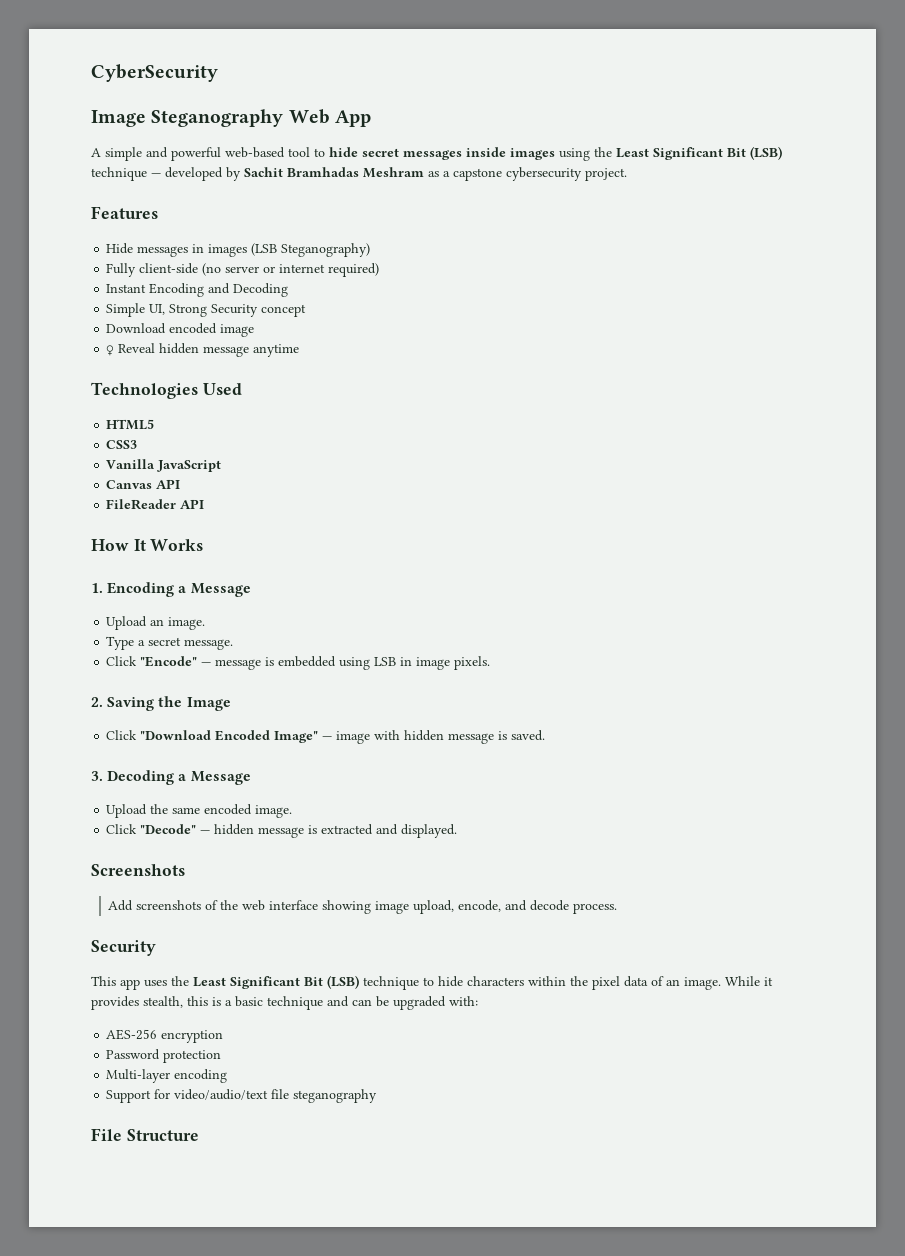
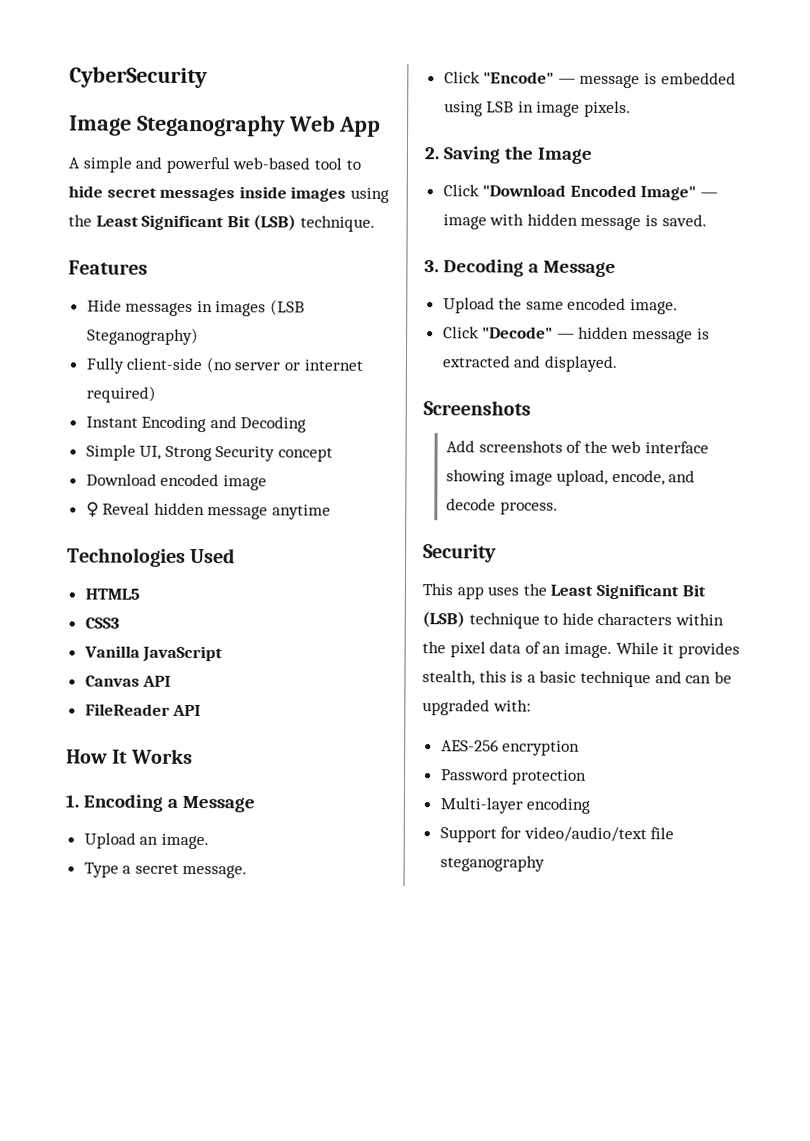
[91,167,627,181] technique — developed by Sachit Bramhadas Meshram as a capstone cybersecurity project. -> [299,215,375,232] technique.
[91,1128,199,1141] // File Structure -> (545, 863) none

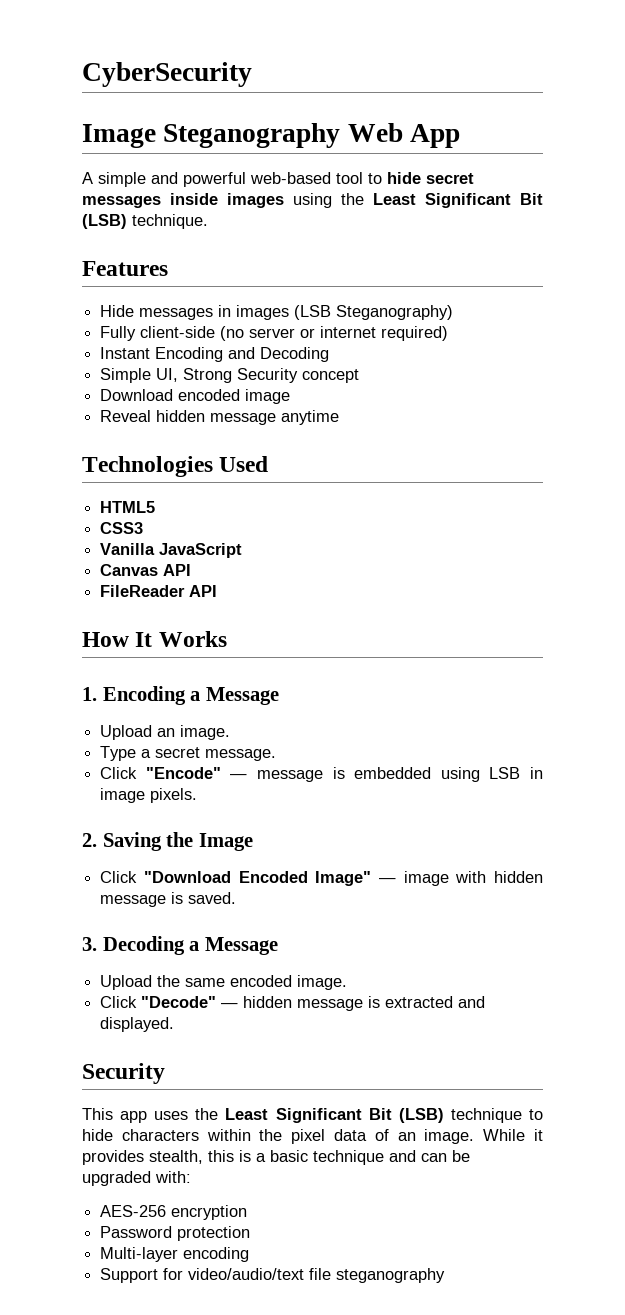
[85,501,99,518] ♀ -> (291, 396) none
[423,400,531,416] [445,440,709,454] [445,469,696,486] [445,498,558,515] // Screenshots // Add screenshots of the web interface showing image upload, encode, and decode process. -> (175, 1024) none

